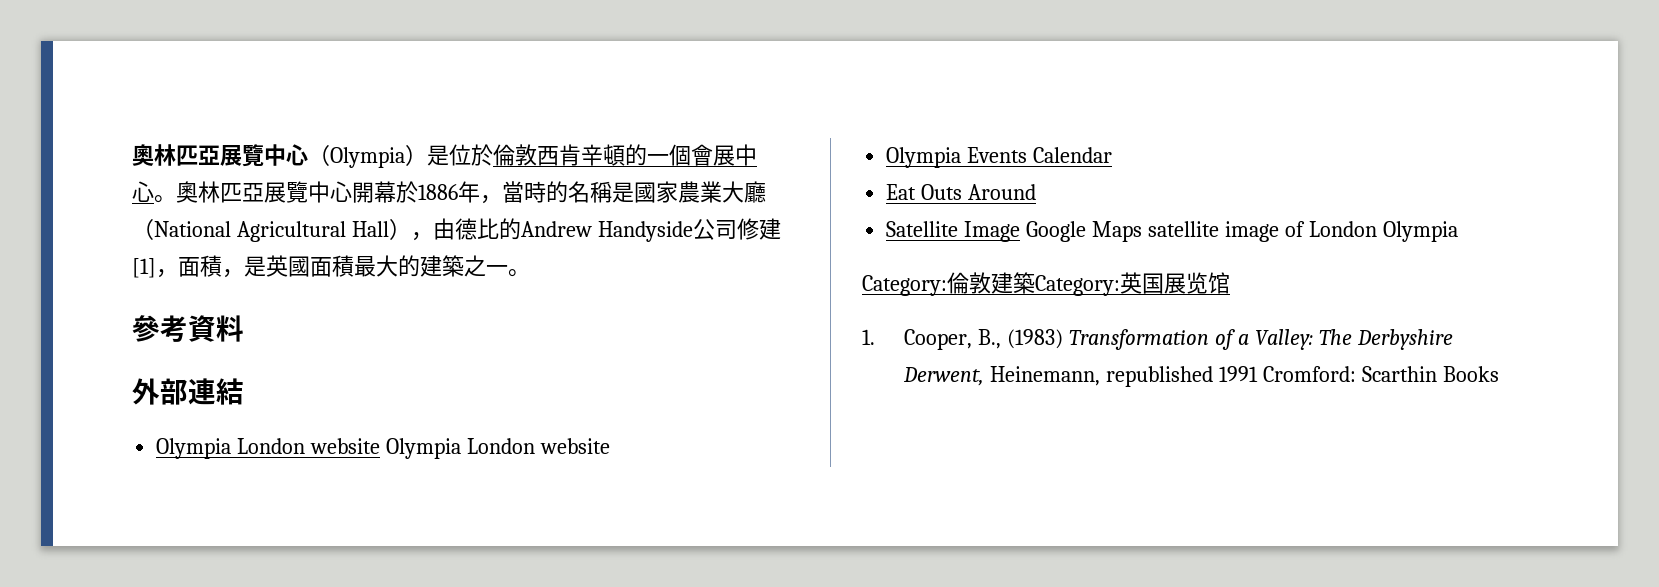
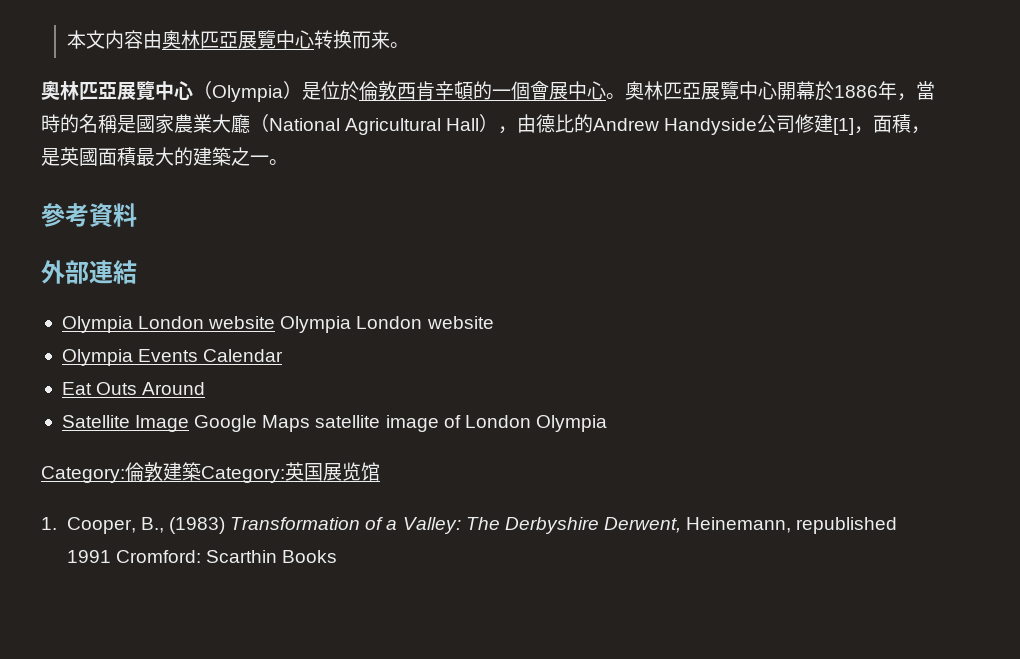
(132, 155) none -> [66,30,409,49] 本文内容由奧林匹亞展覽中心转换而来。 //

